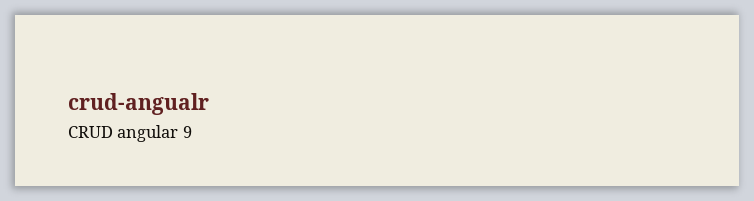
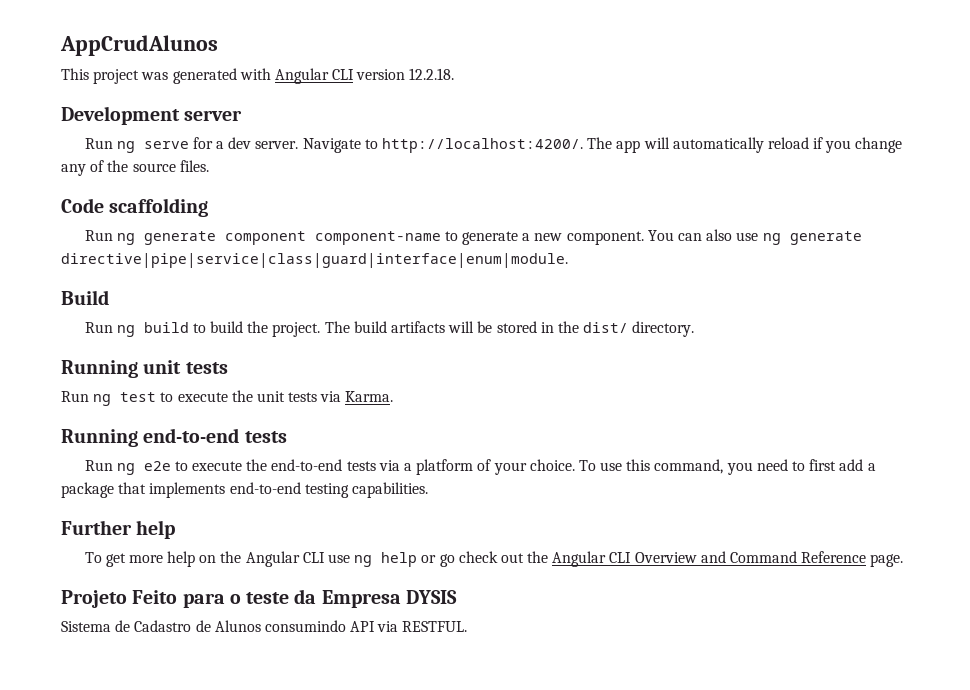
[68,93,209,115] [68,125,192,142] crud-angualr // CRUD angular 9 -> [60,35,218,56] [61,68,455,84] [61,106,243,125] [84,137,903,153] [61,160,209,176] [61,198,209,217] [84,229,862,245] [61,253,568,268] [61,290,109,305] [84,321,695,337] [61,360,228,378] [61,390,394,406] [61,428,287,447] [84,459,876,475] [61,482,428,498] [61,520,176,539] [84,551,904,567] [61,589,457,608] [61,620,468,632] AppCrudAlunos // This project was generated with Angular CLI version 12.2.18. // Development server // Run ng serve for a dev server. Navigate to http://localhost:4200/. The app will automatically reload if you change any of the source files. // Code scaffolding // Run ng generate component component-name to generate a new component. You can also use ng generate directive|pipe|service|class|guard|interface|enum|module. // Build // Run ng build to build the project. The build artifacts will be stored in the dist/ directory. // Running unit tests // Run ng test to execute the unit tests via Karma. // Running end-to-end tests // Run ng e2e to execute the end-to-end tests via a platform of your choice. To use this command, you need to first add a package that implements end-to-end testing capabilities. // Further help // To get more help on the Angular CLI use ng help or go check out the Angular CLI Overview and Command Reference page. // Projeto Feito para o teste da Empresa DYSIS // Sistema de Cadastro de Alunos consumindo API via RESTFUL.

